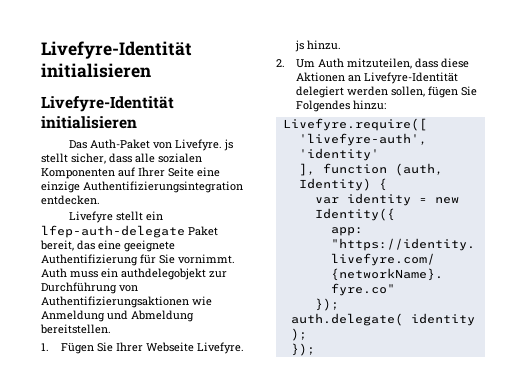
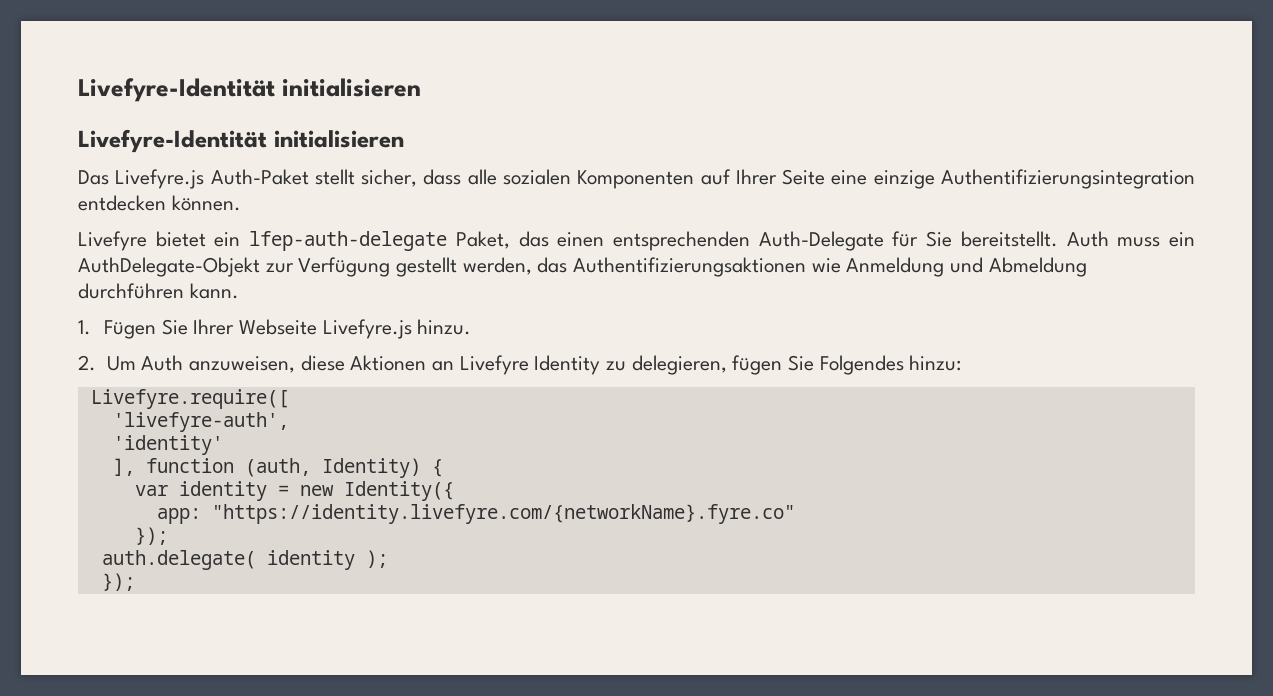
[89,139,233,151] Auth-Paket von Livefyre. js -> [115,169,309,189] Livefyre.js Auth-Paket
[41,195,100,205] [68,211,143,223] entdecken. // Livefyre stellt -> [78,195,241,211] [78,231,206,251] entdecken können. // Livefyre bietet
[188,226,218,236] [40,240,175,252] [41,254,138,266] Paket bereit, das eine geeignete Authentifizierung -> [455,231,884,251] Paket, das einen entsprechenden Auth-Delegate
[178,254,235,264] vornimmt. -> [960,231,1058,247] bereitstellt.
[121,268,227,280] [41,282,138,294] authdelegobjekt zur Durchführung von -> [78,257,568,277] AuthDelegate-Objekt zur Verfügung gestellt werden, das
[40,324,111,334] bereitstellen. -> [78,283,239,299] durchführen kann.
[197,342,245,354] [295,40,305,52] Livefyre. js -> [322,319,412,339] Livefyre.js
[347,58,439,69] mitzuteilen, dass -> [188,356,295,373] anzuweisen,
[364,72,459,84] [296,86,426,98] Livefyre-Identität delegiert werden sollen, -> [459,355,727,375] Livefyre Identity zu delegieren,

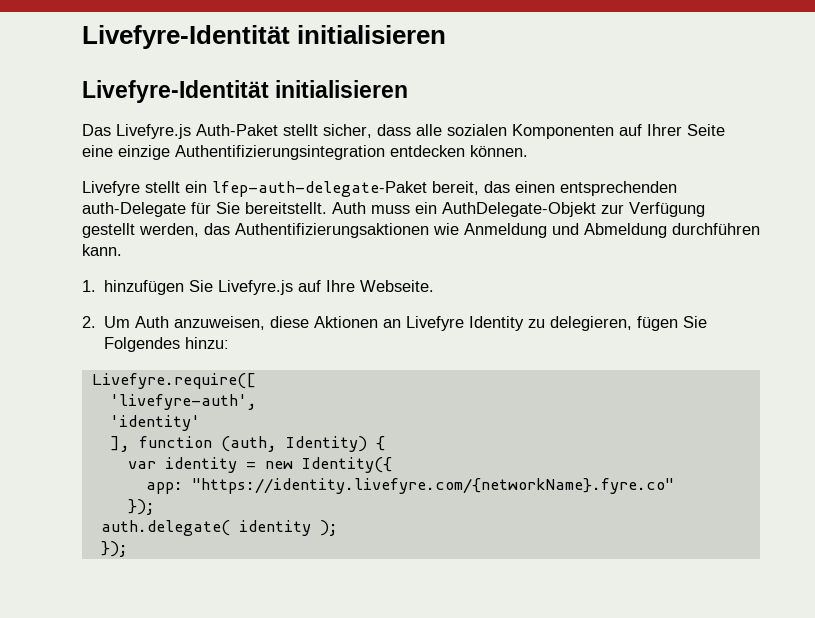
[155,231,510,251] bietet ein lfep-auth-delegate Paket, -> [145,181,479,197] stellt ein lfep-auth-delegate-Paket bereit,
[758,231,884,251] Auth-Delegate -> [82,202,186,217] auth-Delegate
[103,319,472,339] Fügen Sie Ihrer Webseite Livefyre.js hinzu. -> [104,280,435,295] hinzufügen Sie Livefyre.js auf Ihre Webseite.

